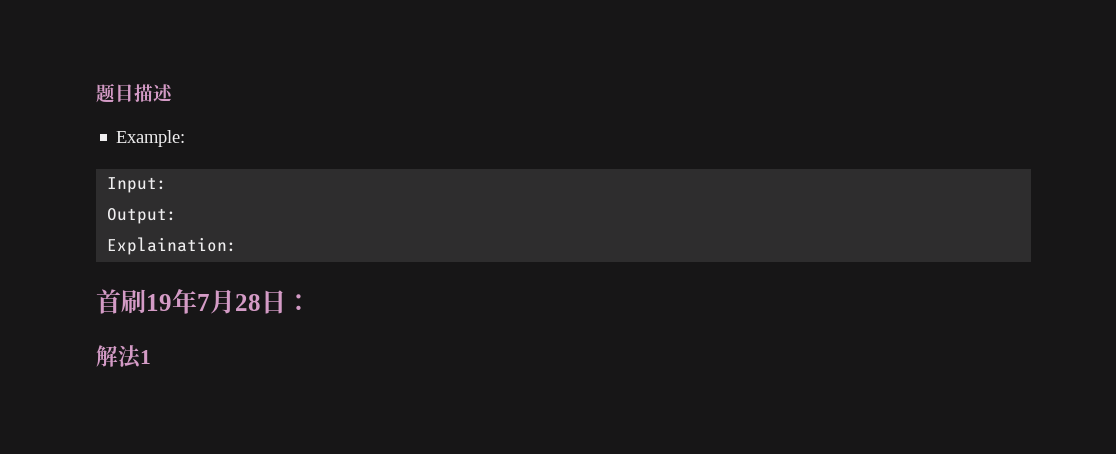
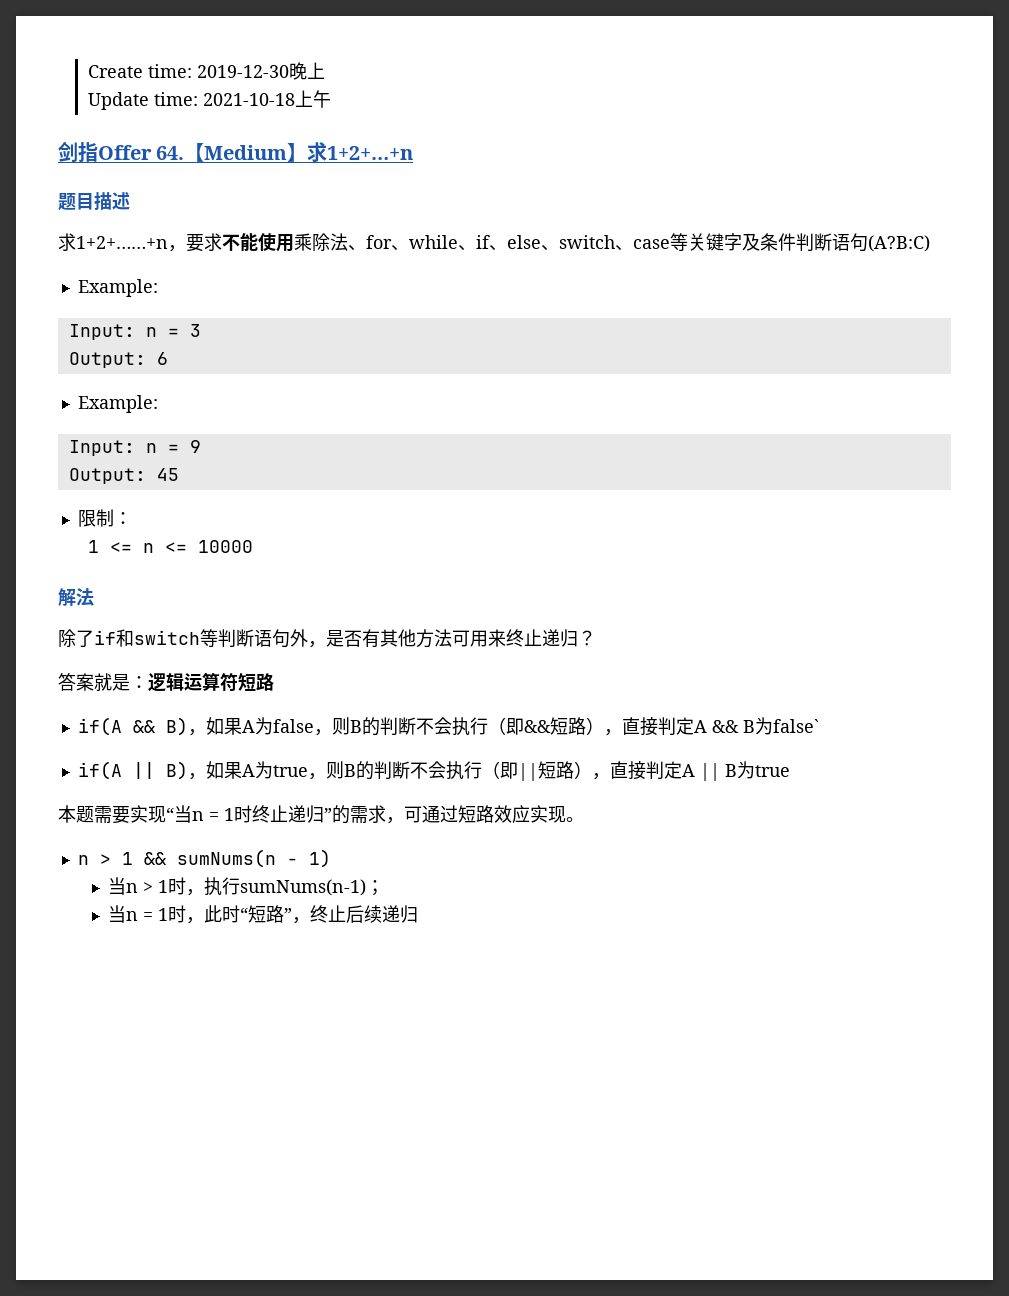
[96,83,173,103] [116,130,186,147] [107,177,168,193] [107,208,178,224] [107,237,238,255] [96,288,311,314] [96,345,151,369] 题目描述 // Example: // Input: // Output: // Explaination: // 首刷19年7月28日： // 解法1 -> [87,62,325,80] [87,90,331,110] [58,141,414,163] [58,192,130,211] [58,233,930,252] [77,279,158,297] [68,324,201,340] [68,352,168,368] [77,395,158,413] [68,440,201,456] [68,468,179,484] [77,509,132,527] [87,540,253,553] [58,588,94,606] [58,629,596,648] [58,672,274,692] [77,717,819,736] [77,761,790,781] [58,805,584,824] [77,849,331,868] [107,877,384,896] [107,905,418,924] Create time: 2019-12-30晚上 // Update time: 2021-10-18上午 // 剑指Offer 64.【Medium】求1+2+…+n // 题目描述 // 求1+2+……+n，要求不能使用乘除法、for、while、if、else、switch、case等关键字及条件判断语句(A?B:C) // Example: // Input: n = 3 // Output: 6 // Example: // Input: n = 9 // Output: 45 // 限制： // 1 <= n <= 10000 // 解法 // 除了if和switch等判断语句外，是否有其他方法可用来终止递归？ // 答案就是：逻辑运算符短路 // if(A && B)，如果A为false，则B的判断不会执行（即&&短路），直接判定A && B为false` // if(A || B)，如果A为true，则B的判断不会执行（即||短路），直接判定A || B为true // 本题需要实现“当n = 1时终止递归”的需求，可通过短路效应实现。 // n > 1 && sumNums(n - 1) // 当n > 1时，执行sumNums(n-1)； // 当n = 1时，此时“短路”，终止后续递归

